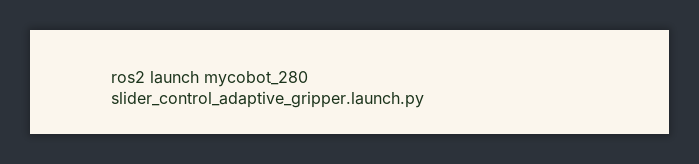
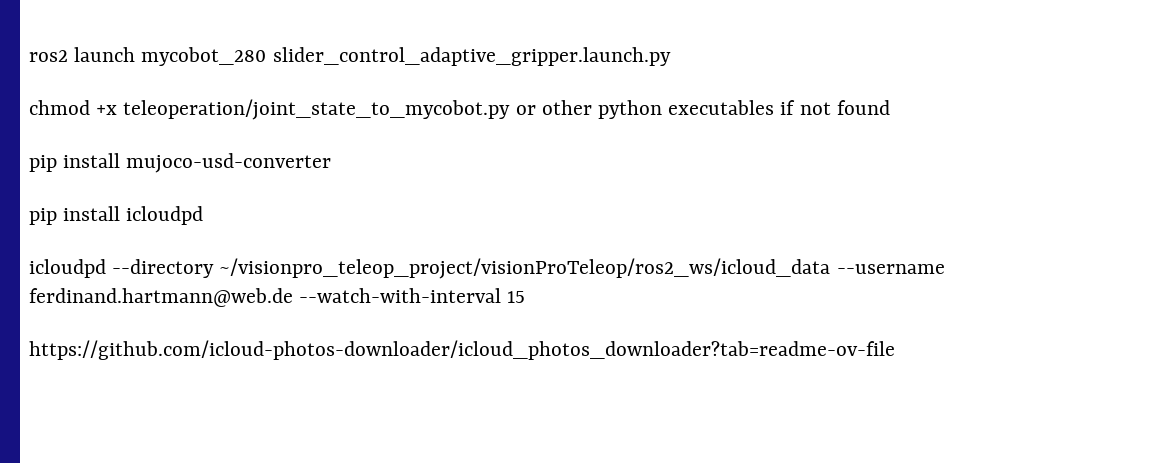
(424, 99) none -> [29,99,890,120] [29,153,332,173] [29,206,204,225] [29,258,945,279] [29,288,526,307] [29,340,895,360] // chmod +x teleoperation/joint_state_to_mycobot.py or other python executables if not found // pip install mujoco-usd-converter // pip install icloudpd // icloudpd --directory ~/visionpro_teleop_project/visionProTeleop/ros2_ws/icloud_data --username ferdinand.hartmann@web.de --watch-with-interval 15 // https://github.com/icloud-photos-downloader/icloud_photos_downloader?tab=readme-ov-file

